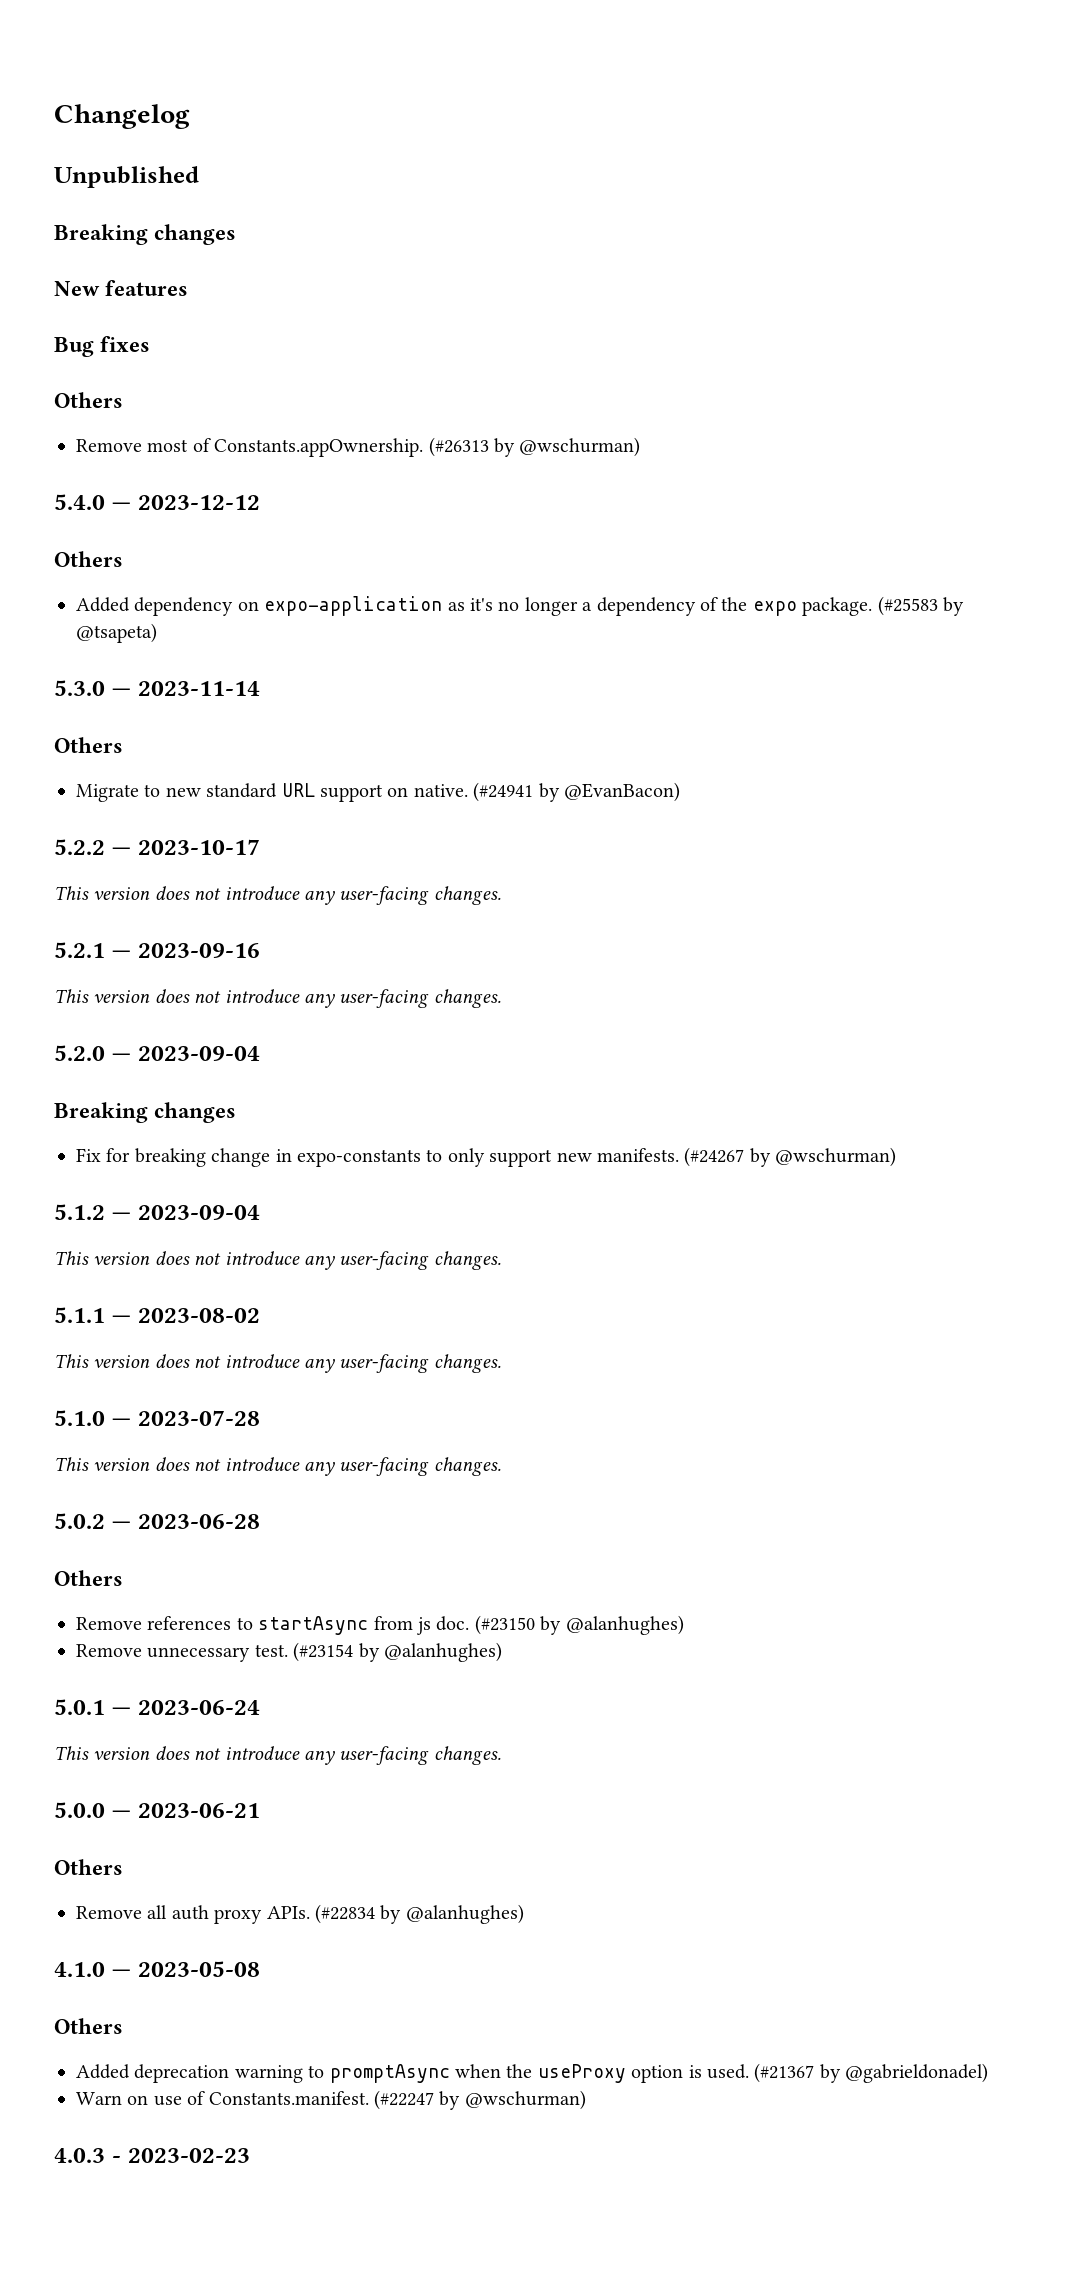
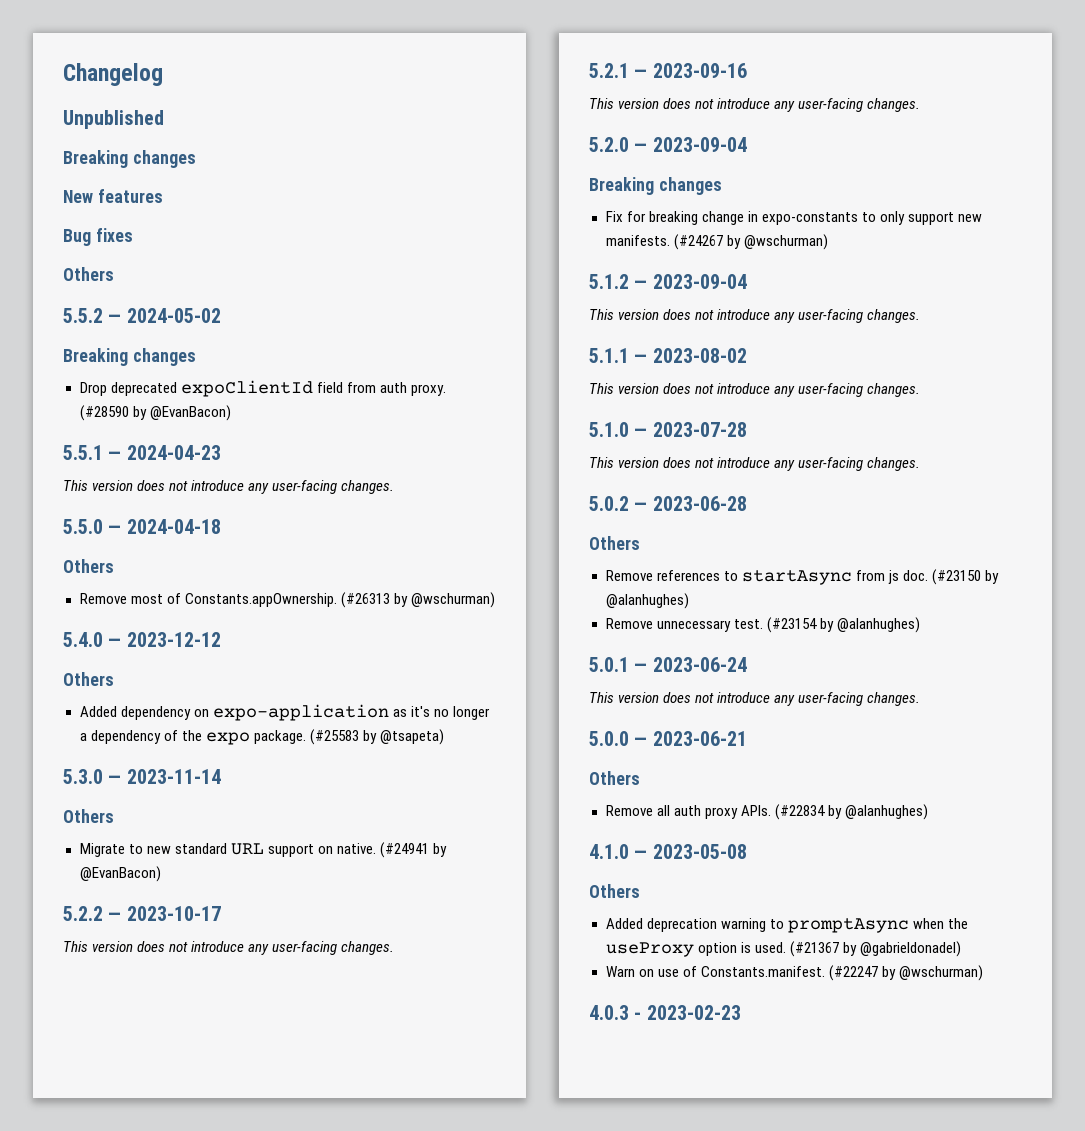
(123, 400) none -> [63,308,221,323] [63,348,196,366] [79,380,446,397] [79,405,231,421] [63,445,221,460] [63,480,395,494] [63,519,221,534] [63,559,114,573] // 5.5.2 — 2024-05-02 // Breaking changes // Drop deprecated expoClientId field from auth proxy. (#28590 by @EvanBacon) // 5.5.1 — 2024-04-23 // This version does not introduce any user-facing changes. // 5.5.0 — 2024-04-18 // Others

